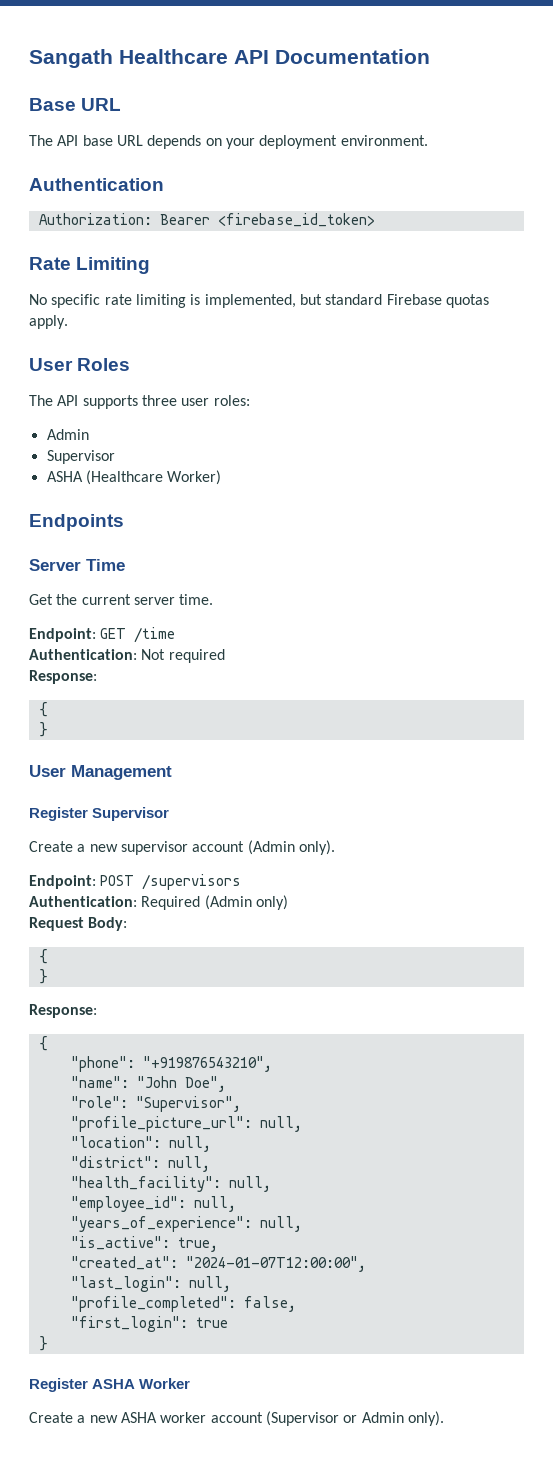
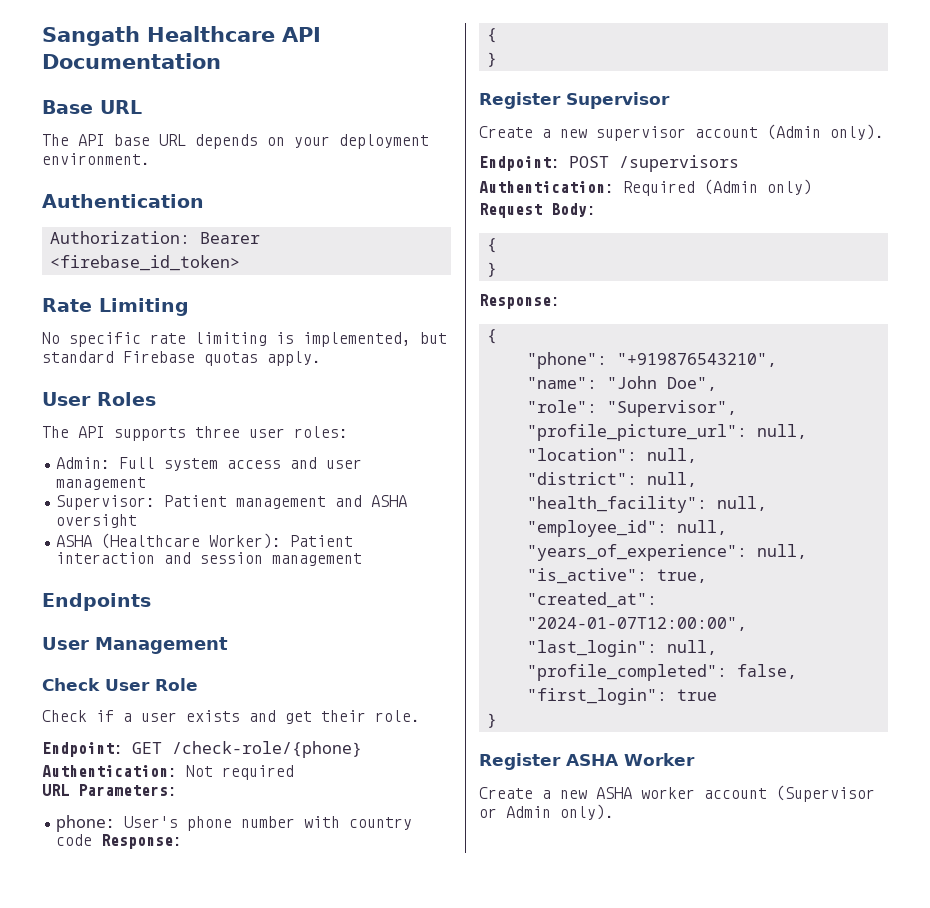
[46,429,89,440] [46,450,115,464] [46,470,222,485] [29,514,124,531] [29,559,125,571] [29,594,214,605] Admin // Supervisor // ASHA (Healthcare Worker) // Endpoints // Server Time // Get the current server time. -> [56,457,363,471] [56,477,147,490] [56,495,408,510] [56,514,138,528] [56,533,354,549] [56,552,363,566] [42,593,151,611] [42,637,228,654] [42,678,198,691] [42,710,420,724] Admin: Full system access and user management // Supervisor: Patient management and ASHA oversight // ASHA (Healthcare Worker): Patient interaction and session management // Endpoints // User Management // Check User Role // Check if a user exists and get their role.
[134,627,176,643] /time -> [172,741,362,758] /check-role/{phone}
(225, 656) none -> [42,784,177,796] [56,815,413,832] [56,834,93,846] URL Parameters: // phone: User's phone number with country code
[29,765,172,780] // User Management -> (497, 59) none

